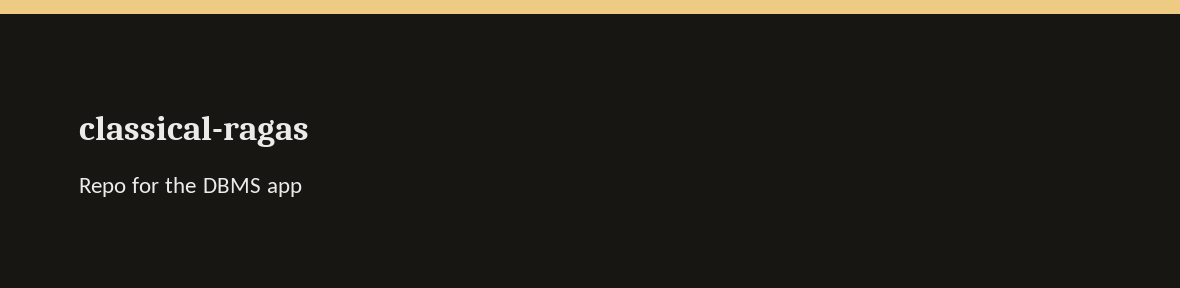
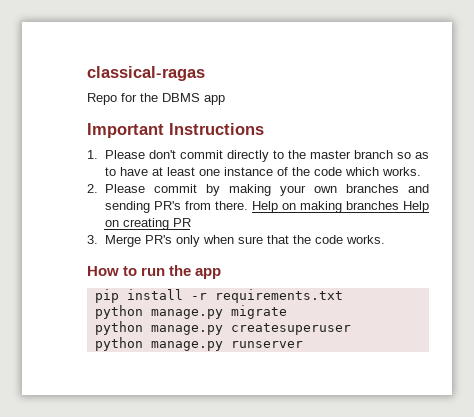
(302, 189) none -> [87,123,264,138] [87,150,429,162] [104,167,421,176] [87,184,429,196] [104,201,429,213] [104,218,191,230] [87,235,385,247] [87,265,222,279] [94,289,343,303] [94,305,287,319] [94,321,351,335] [94,337,303,351] // Important Instructions // 1. Please don't commit directly to the master branch so as to have at least one instance of the code which works. // 2. Please commit by making your own branches and sending PR's from there. Help on making branches Help on creating PR // 3. Merge PR's only when sure that the code works. // How to run the app // pip install -r requirements.txt // python manage.py migrate // python manage.py createsuperuser // python manage.py runserver

